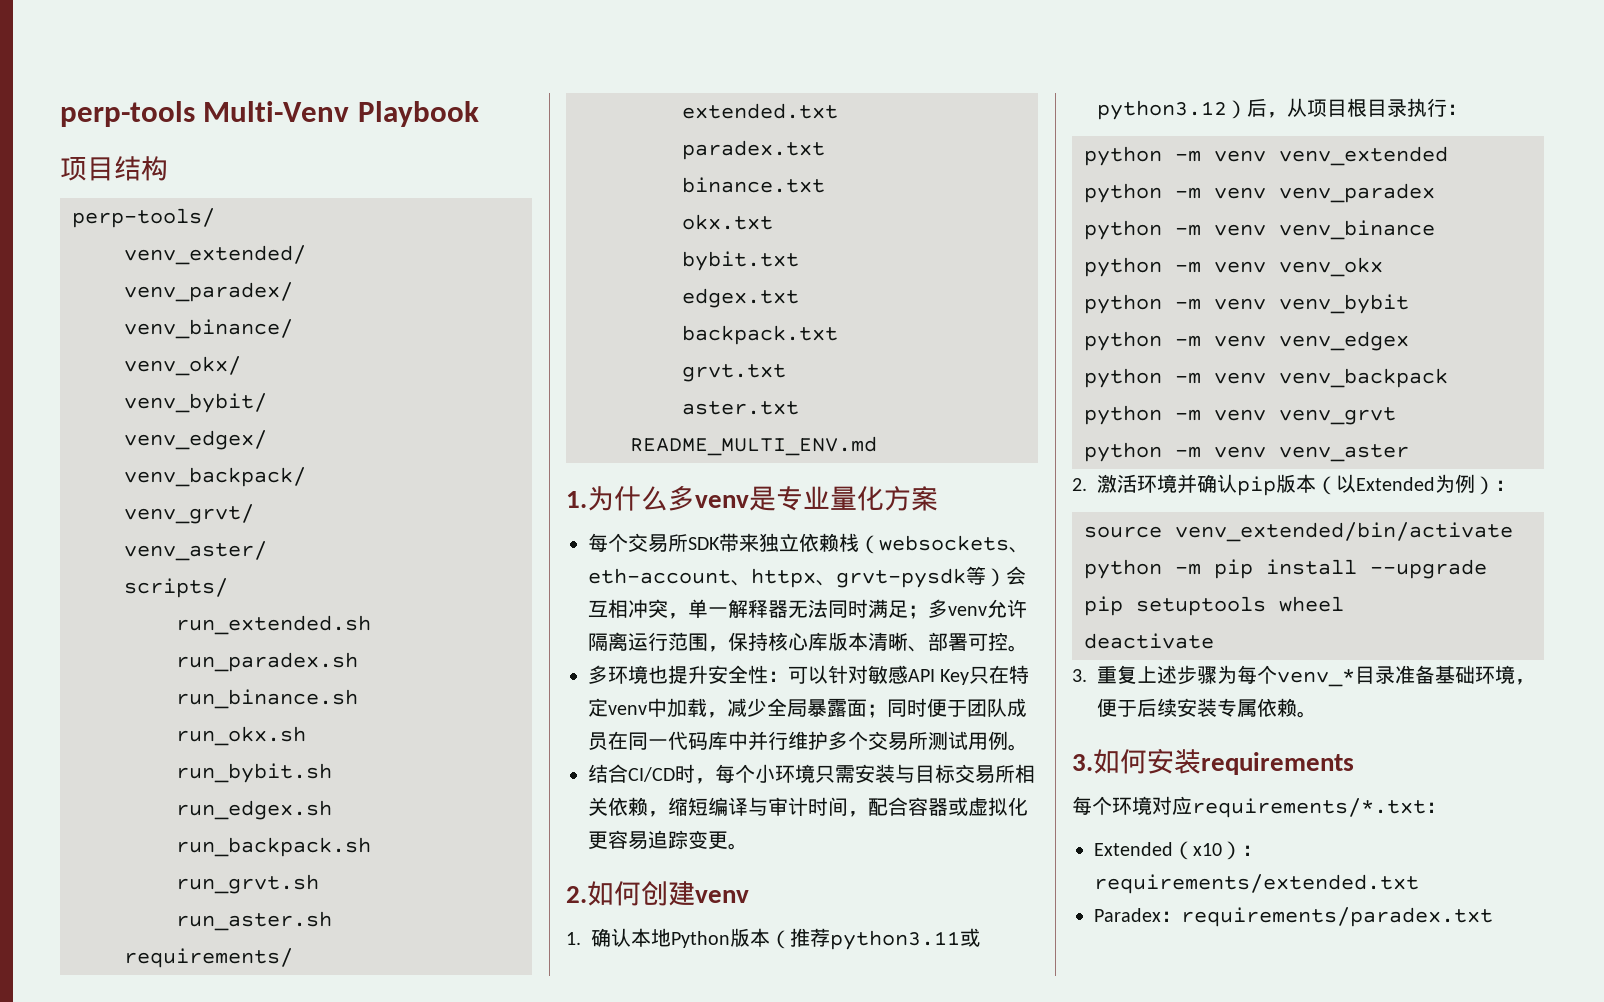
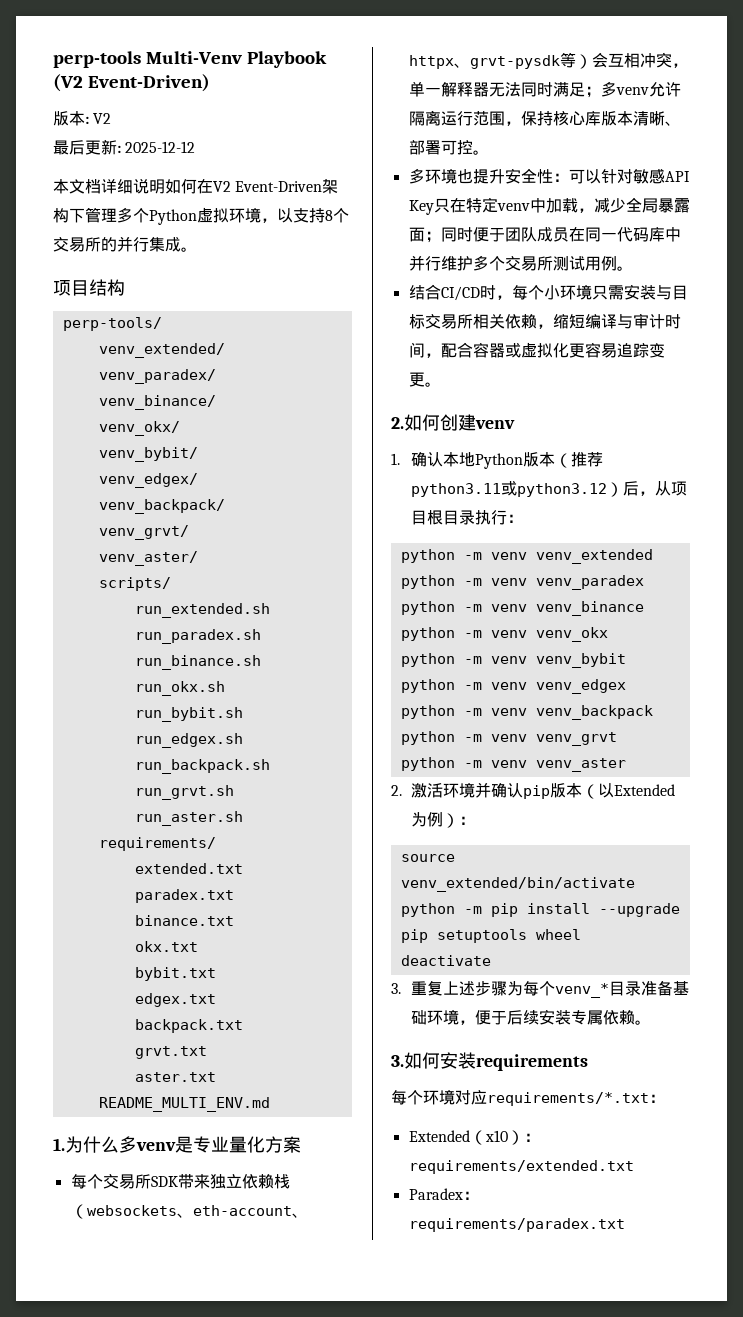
(479, 114) none -> [53,74,210,92] [53,111,112,126] [53,139,196,155] [53,178,339,194] [53,207,349,225] [53,236,197,252] (V2 Event-Driven) // 版本: V2 // 最后更新: 2025-12-12 // 本文档详细说明如何在V2 Event-Driven架构下管理多个Python虚拟环境，以支持8个交易所的并行集成。

